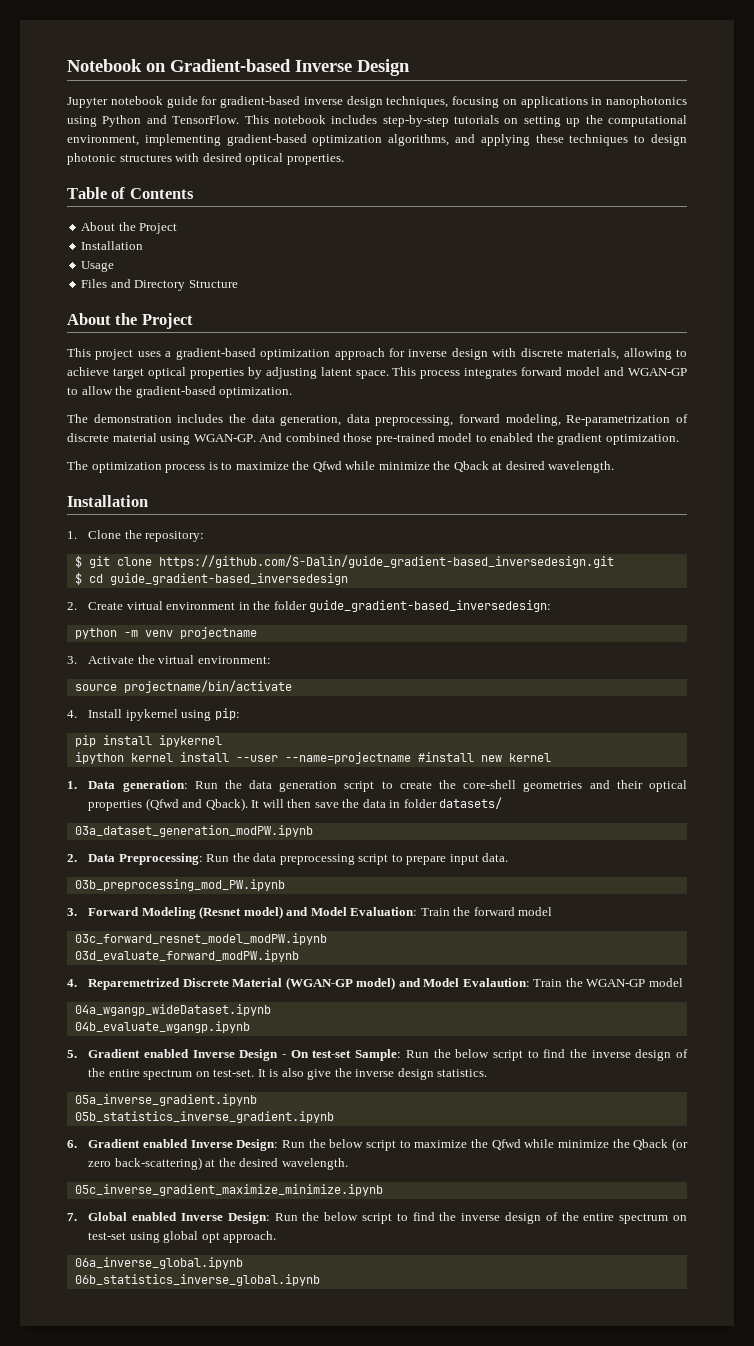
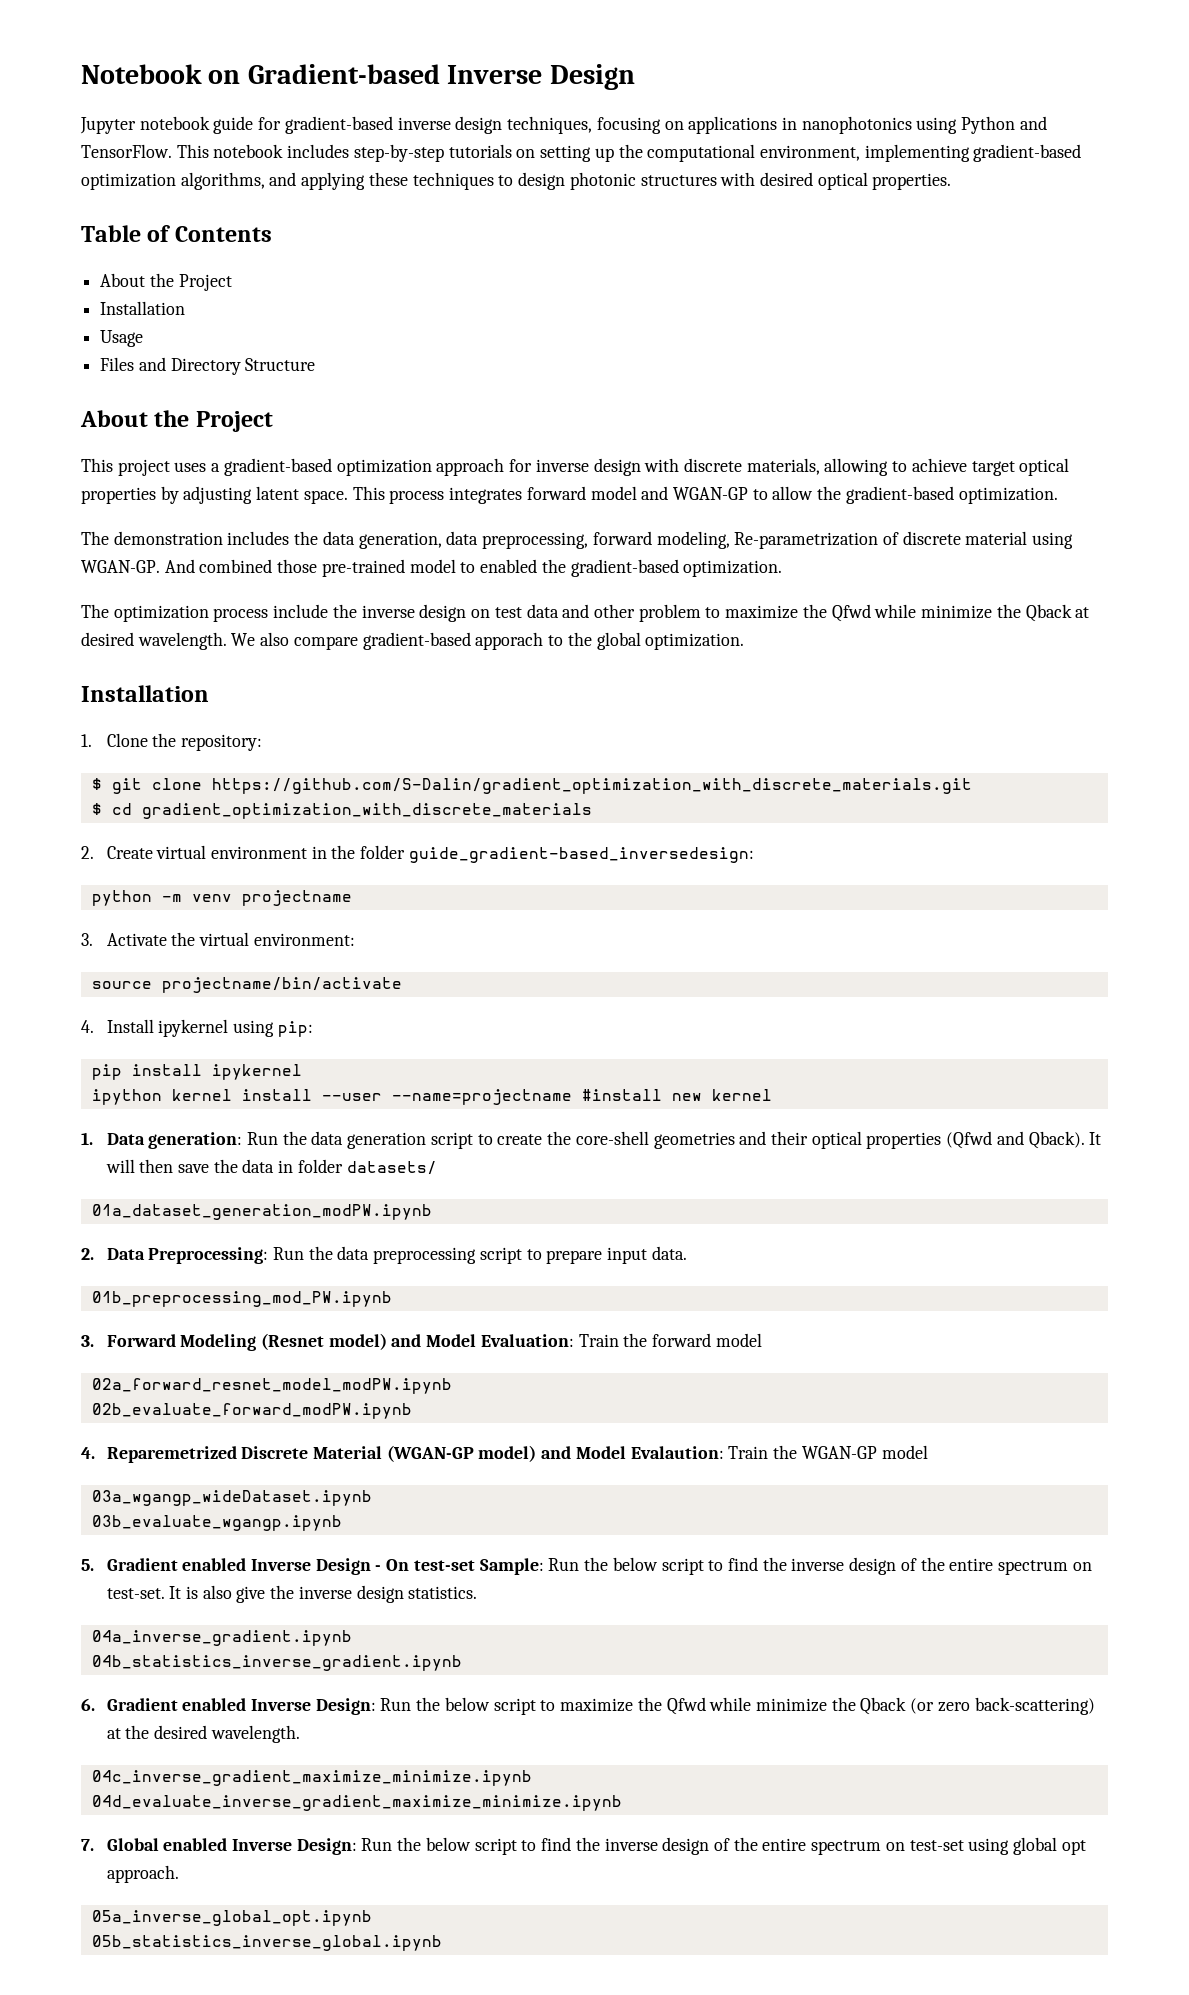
[557,433,603,445] gradient -> [570,559,679,577] gradient-based
[208,462,218,470] is -> [273,604,701,622] include the inverse design on test data and other problem
(615, 467) none -> [231,632,745,650] We also compare gradient-based apporach to the global optimization.
[158,555,614,568] https://github.com/S-Dalin/guide_gradient-based_inversedesign.git -> [211,778,972,794] https://github.com/S-Dalin/gradient_optimization_with_discrete_materials.git
[109,573,348,585] guide_gradient-based_inversedesign -> [141,803,592,819] gradient_optimization_with_discrete_materials
[74,825,313,837] 03a_dataset_generation_modPW.ipynb -> [91,1204,432,1220] 01a_dataset_generation_modPW.ipynb
[74,879,285,891] 03b_preprocessing_mod_PW.ipynb -> [91,1291,392,1307] 01b_preprocessing_mod_PW.ipynb
[74,933,327,945] [74,950,299,962] 03c_forward_resnet_model_modPW.ipynb // 03d_evaluate_forward_modPW.ipynb -> [91,1378,452,1394] [91,1403,412,1419] 02a_forward_resnet_model_modPW.ipynb // 02b_evaluate_forward_modPW.ipynb
[74,1004,271,1016] [74,1021,250,1033] 04a_wgangp_wideDataset.ipynb // 04b_evaluate_wgangp.ipynb -> [91,1490,372,1506] [91,1515,342,1531] 03a_wgangp_wideDataset.ipynb // 03b_evaluate_wgangp.ipynb
[74,1094,257,1106] [74,1111,334,1123] 05a_inverse_gradient.ipynb // 05b_statistics_inverse_gradient.ipynb -> [91,1630,352,1646] [91,1655,462,1671] 04a_inverse_gradient.ipynb // 04b_statistics_inverse_gradient.ipynb
[74,1184,383,1196] 05c_inverse_gradient_maximize_minimize.ipynb -> [91,1770,532,1786] [91,1795,622,1811] 04c_inverse_gradient_maximize_minimize.ipynb // 04d_evaluate_inverse_gradient_maximize_minimize.ipynb
[74,1257,243,1269] [74,1274,320,1286] 06a_inverse_global.ipynb // 06b_statistics_inverse_global.ipynb -> [91,1910,372,1926] [91,1935,442,1951] 05a_inverse_global_opt.ipynb // 05b_statistics_inverse_global.ipynb

